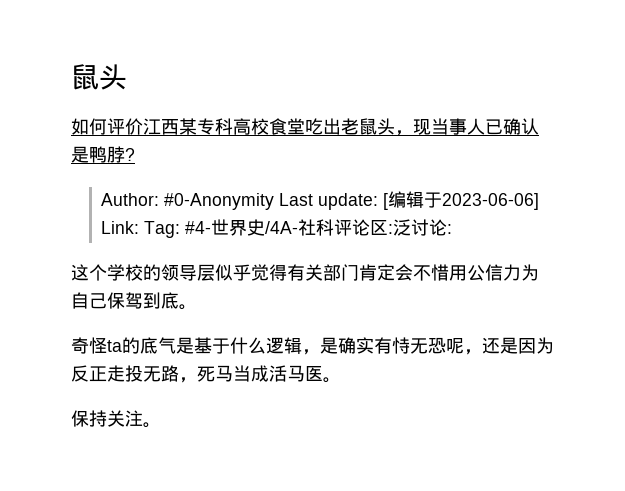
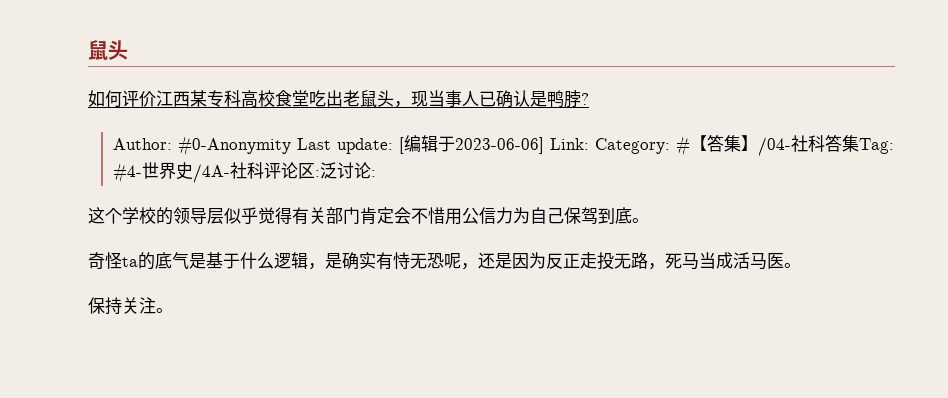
(140, 227) none -> [594,134,859,156] Category: #【答集】/04-社科答集

